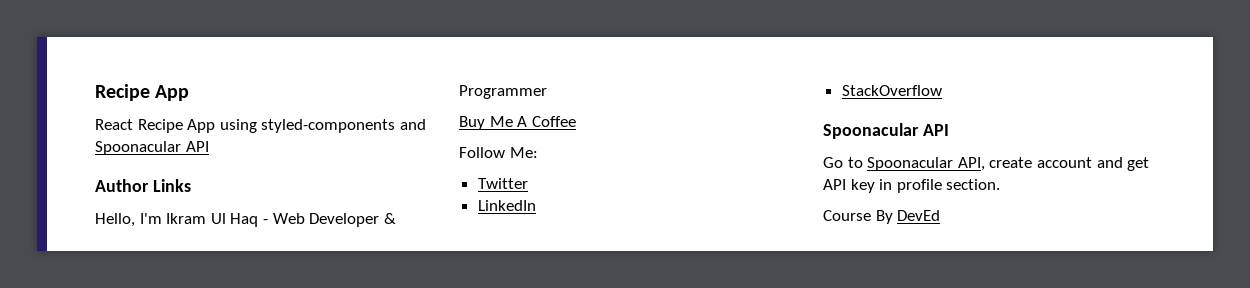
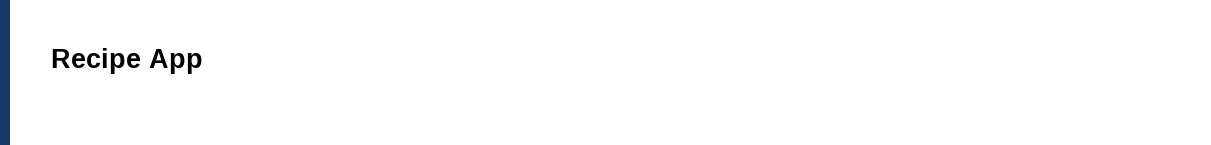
[95,84,190,101] [95,119,426,133] [95,141,209,155] [95,179,191,192] [95,213,396,227] [459,85,547,99] [459,116,576,130] [459,147,538,158] [477,178,528,189] [477,200,536,211] [841,85,942,96] [823,123,949,139] [823,157,1150,171] [823,179,1001,193] [823,210,941,224] Recipe App // React Recipe App using styled-components and Spoonacular API // Author Links // Hello, I'm Ikram Ul Haq - Web Developer & Programmer // Buy Me A Coffee // Follow Me: // Twitter // LinkedIn // StackOverflow // Spoonacular API // Go to Spoonacular API, create account and get API key in profile section. // Course By DevEd -> [51,48,203,74] Recipe App

